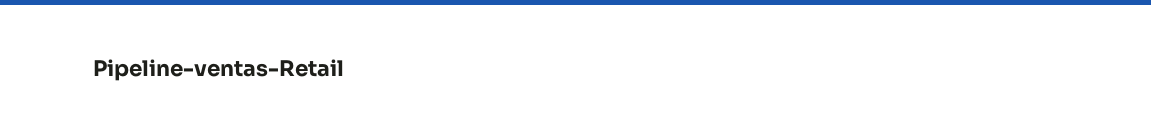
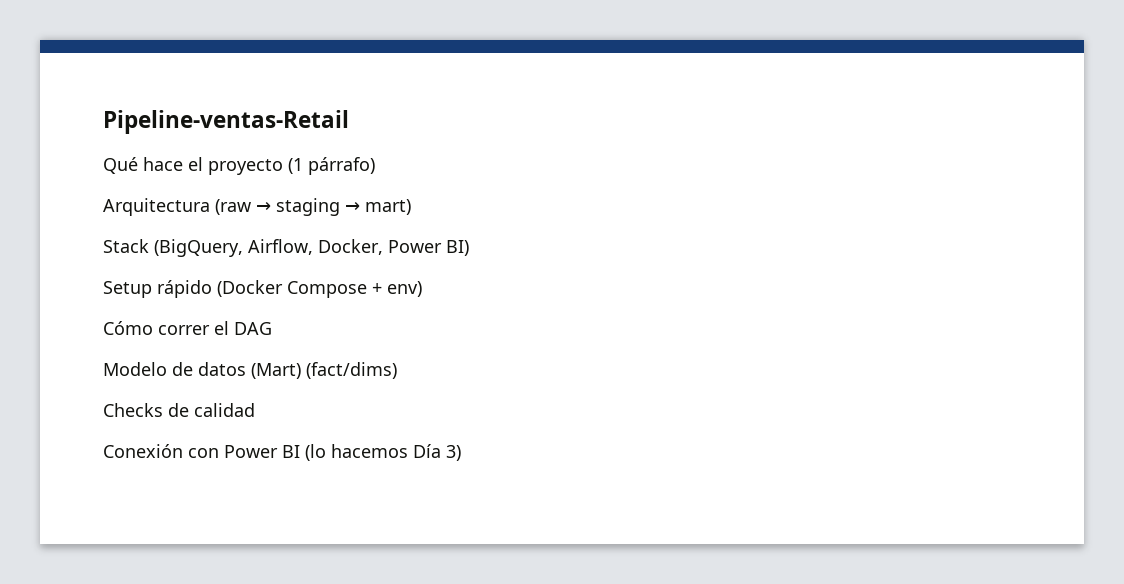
(344, 70) none -> [103,157,375,175] [103,198,411,216] [103,239,469,257] [103,280,422,298] [103,321,272,335] [103,362,397,379] [103,403,255,417] [103,444,461,461] // Qué hace el proyecto (1 párrafo) // Arquitectura (raw → staging → mart) // Stack (BigQuery, Airflow, Docker, Power BI) // Setup rápido (Docker Compose + env) // Cómo correr el DAG // Modelo de datos (Mart) (fact/dims) // Checks de calidad // Conexión con Power BI (lo hacemos Día 3)

